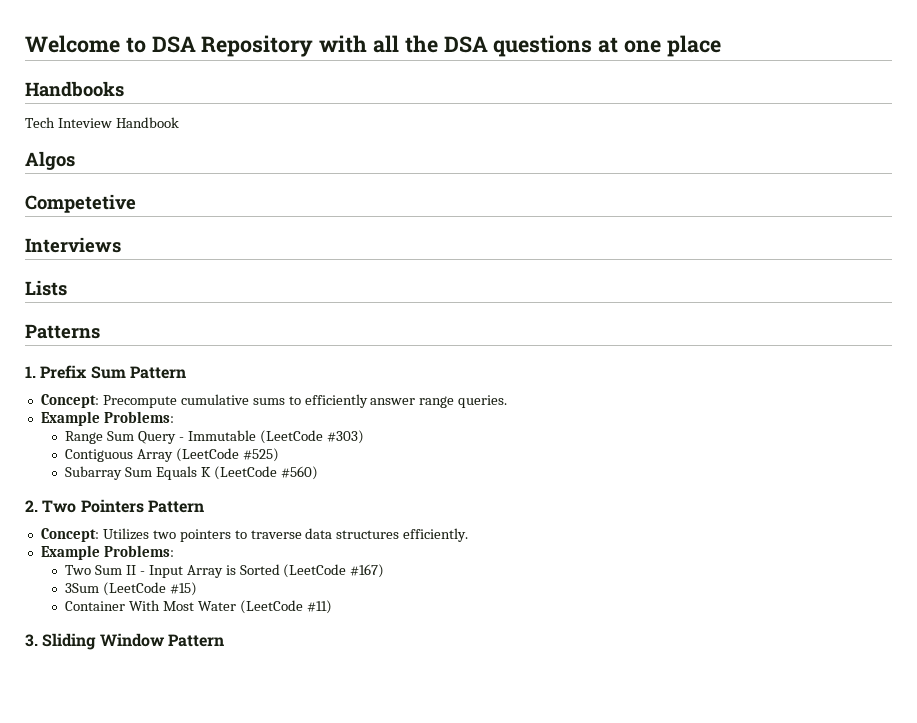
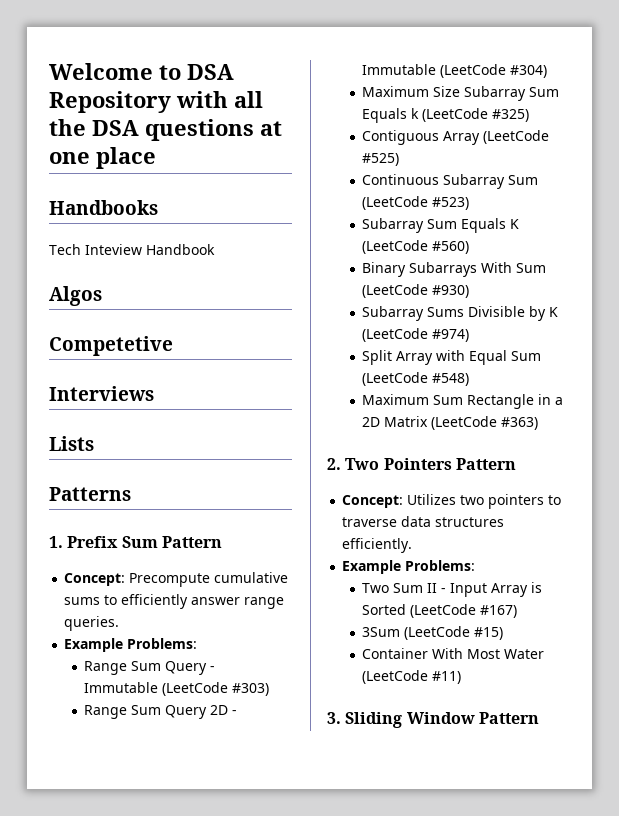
(364, 437) none -> [84,705,238,719] [362,64,548,78] [362,86,560,101] [362,108,530,123] // Range Sum Query 2D - Immutable (LeetCode #304) // Maximum Size Subarray Sum Equals k (LeetCode #325)
(279, 455) none -> [362,174,539,189] [362,196,470,210] // Continuous Subarray Sum (LeetCode #523)
(318, 473) none -> [362,262,547,277] [362,284,470,298] [362,306,559,321] [362,328,470,342] [362,350,542,365] [362,372,470,386] [362,394,564,409] [362,416,539,430] // Binary Subarrays With Sum (LeetCode #930) // Subarray Sums Divisible by K (LeetCode #974) // Split Array with Equal Sum (LeetCode #548) // Maximum Sum Rectangle in a 2D Matrix (LeetCode #363)

